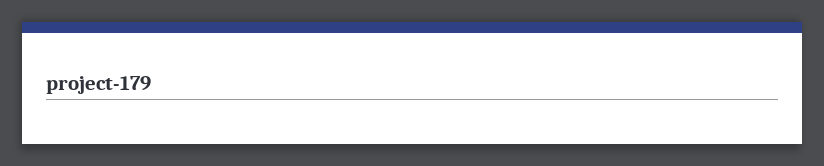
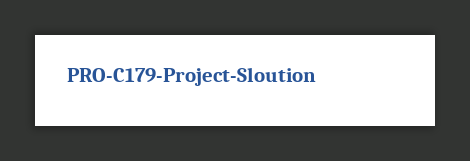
[46,76,151,94] project-179 -> [67,67,316,86] PRO-C179-Project-Sloution

